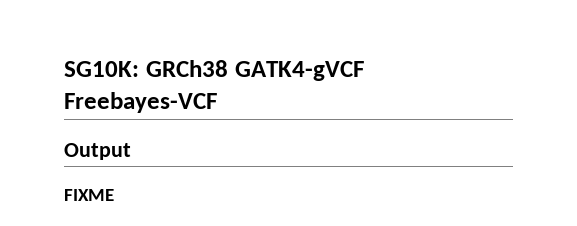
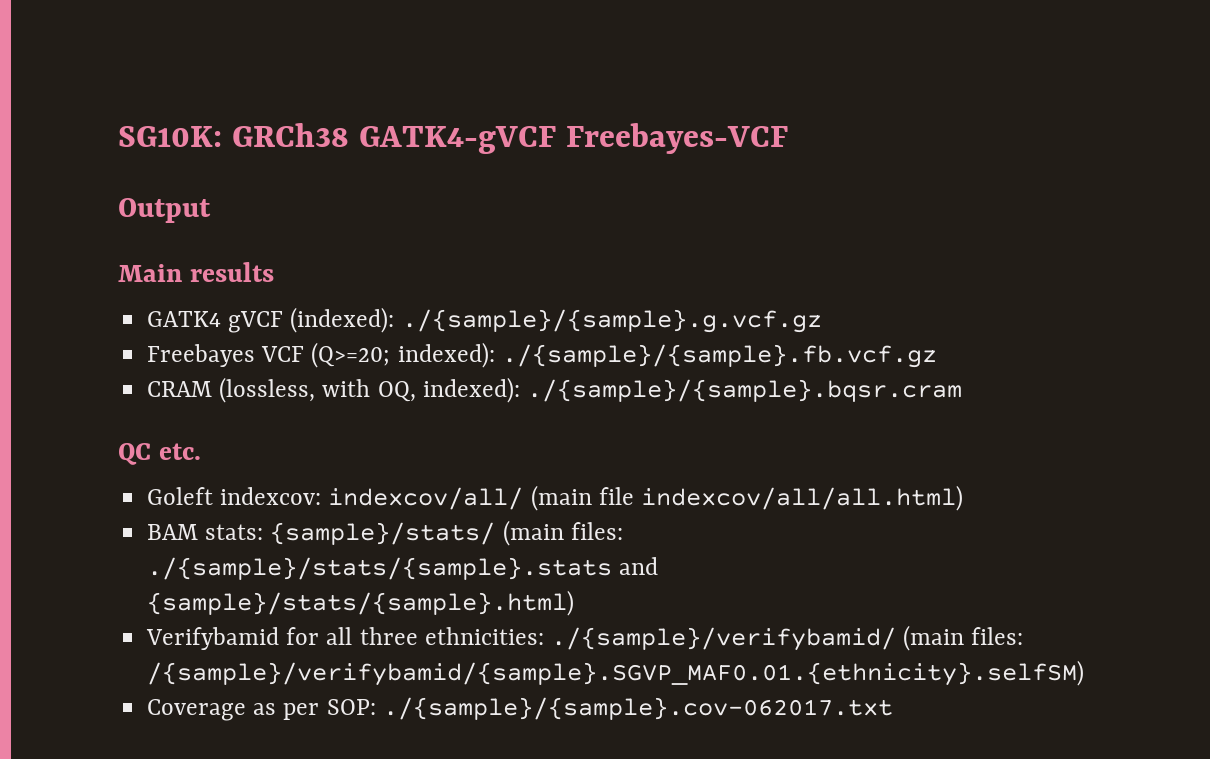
[64,189,114,201] FIXME -> [118,262,274,282] [147,307,822,333] [147,342,937,368] [147,377,962,403] [118,443,201,465] [147,485,963,511] [147,520,623,546] [147,557,659,580] [147,590,575,616] [146,625,1024,651] [147,660,1085,686] [147,697,893,721] Main results // GATK4 gVCF (indexed): ./{sample}/{sample}.g.vcf.gz // Freebayes VCF (Q>=20; indexed): ./{sample}/{sample}.fb.vcf.gz // CRAM (lossless, with OQ, indexed): ./{sample}/{sample}.bqsr.cram // QC etc. // Goleft indexcov: indexcov/all/ (main file indexcov/all/all.html) // BAM stats: {sample}/stats/ (main files: ./{sample}/stats/{sample}.stats and {sample}/stats/{sample}.html) // Verifybamid for all three ethnicities: ./{sample}/verifybamid/ (main files: /{sample}/verifybamid/{sample}.SGVP_MAF0.01.{ethnicity}.selfSM) // Coverage as per SOP: ./{sample}/{sample}.cov-062017.txt

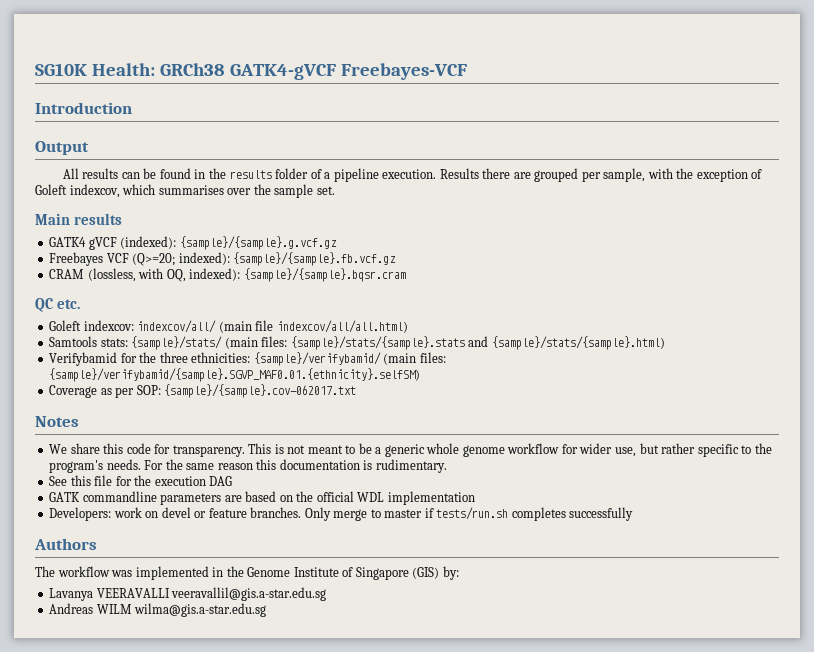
[118,126,222,147] SG10K: -> [35,63,155,76] SG10K Health:
(788, 138) none -> [35,102,132,114] // Introduction
(211, 210) none -> [62,168,763,182] [35,184,335,198] // All results can be found in the results folder of a pipeline execution. Results there are grouped per sample, with the exception of Goleft indexcov, which summarises over the sample set.
[401,309,822,333] ./{sample}/{sample}.g.vcf.gz -> [179,236,337,250] {sample}/{sample}.g.vcf.gz
[501,344,937,368] ./{sample}/{sample}.fb.vcf.gz -> [233,252,397,266] {sample}/{sample}.fb.vcf.gz
[526,379,962,402] ./{sample}/{sample}.bqsr.cram -> [243,268,406,282] {sample}/{sample}.bqsr.cram
[147,524,199,540] BAM -> [49,336,98,347] Samtools
[147,557,613,580] ./{sample}/stats/{sample}.stats -> [290,336,465,350] {sample}/stats/{sample}.stats
[326,627,353,645] all -> [139,352,157,363] the
[550,625,1024,651] [147,660,1085,686] ./{sample}/verifybamid/ (main files: /{sample}/verifybamid/{sample}.SGVP_MAF0.01.{ethnicity}.selfSM) -> [253,352,446,366] [49,368,421,382] {sample}/verifybamid/ (main files: {sample}/verifybamid/{sample}.SGVP_MAF0.01.{ethnicity}.selfSM)
[382,697,893,720] ./{sample}/{sample}.cov-062017.txt -> [164,384,357,398] [35,416,79,427] [49,443,772,457] [49,459,447,473] [49,475,233,486] [49,491,475,505] [49,507,634,521] [34,538,97,550] [35,566,459,580] [49,587,327,601] [49,603,267,617] {sample}/{sample}.cov-062017.txt // Notes // We share this code for transparency. This is not meant to be a generic whole genome workflow for wider use, but rather specific to the program's needs. For the same reason this documentation is rudimentary. // See this file for the execution DAG // GATK commandline parameters are based on the official WDL implementation // Developers: work on devel or feature branches. Only merge to master if tests/run.sh completes successfully // Authors // The workflow was implemented in the Genome Institute of Singapore (GIS) by: // Lavanya VEERAVALLI veeravallil@gis.a-star.edu.sg // Andreas WILM wilma@gis.a-star.edu.sg

